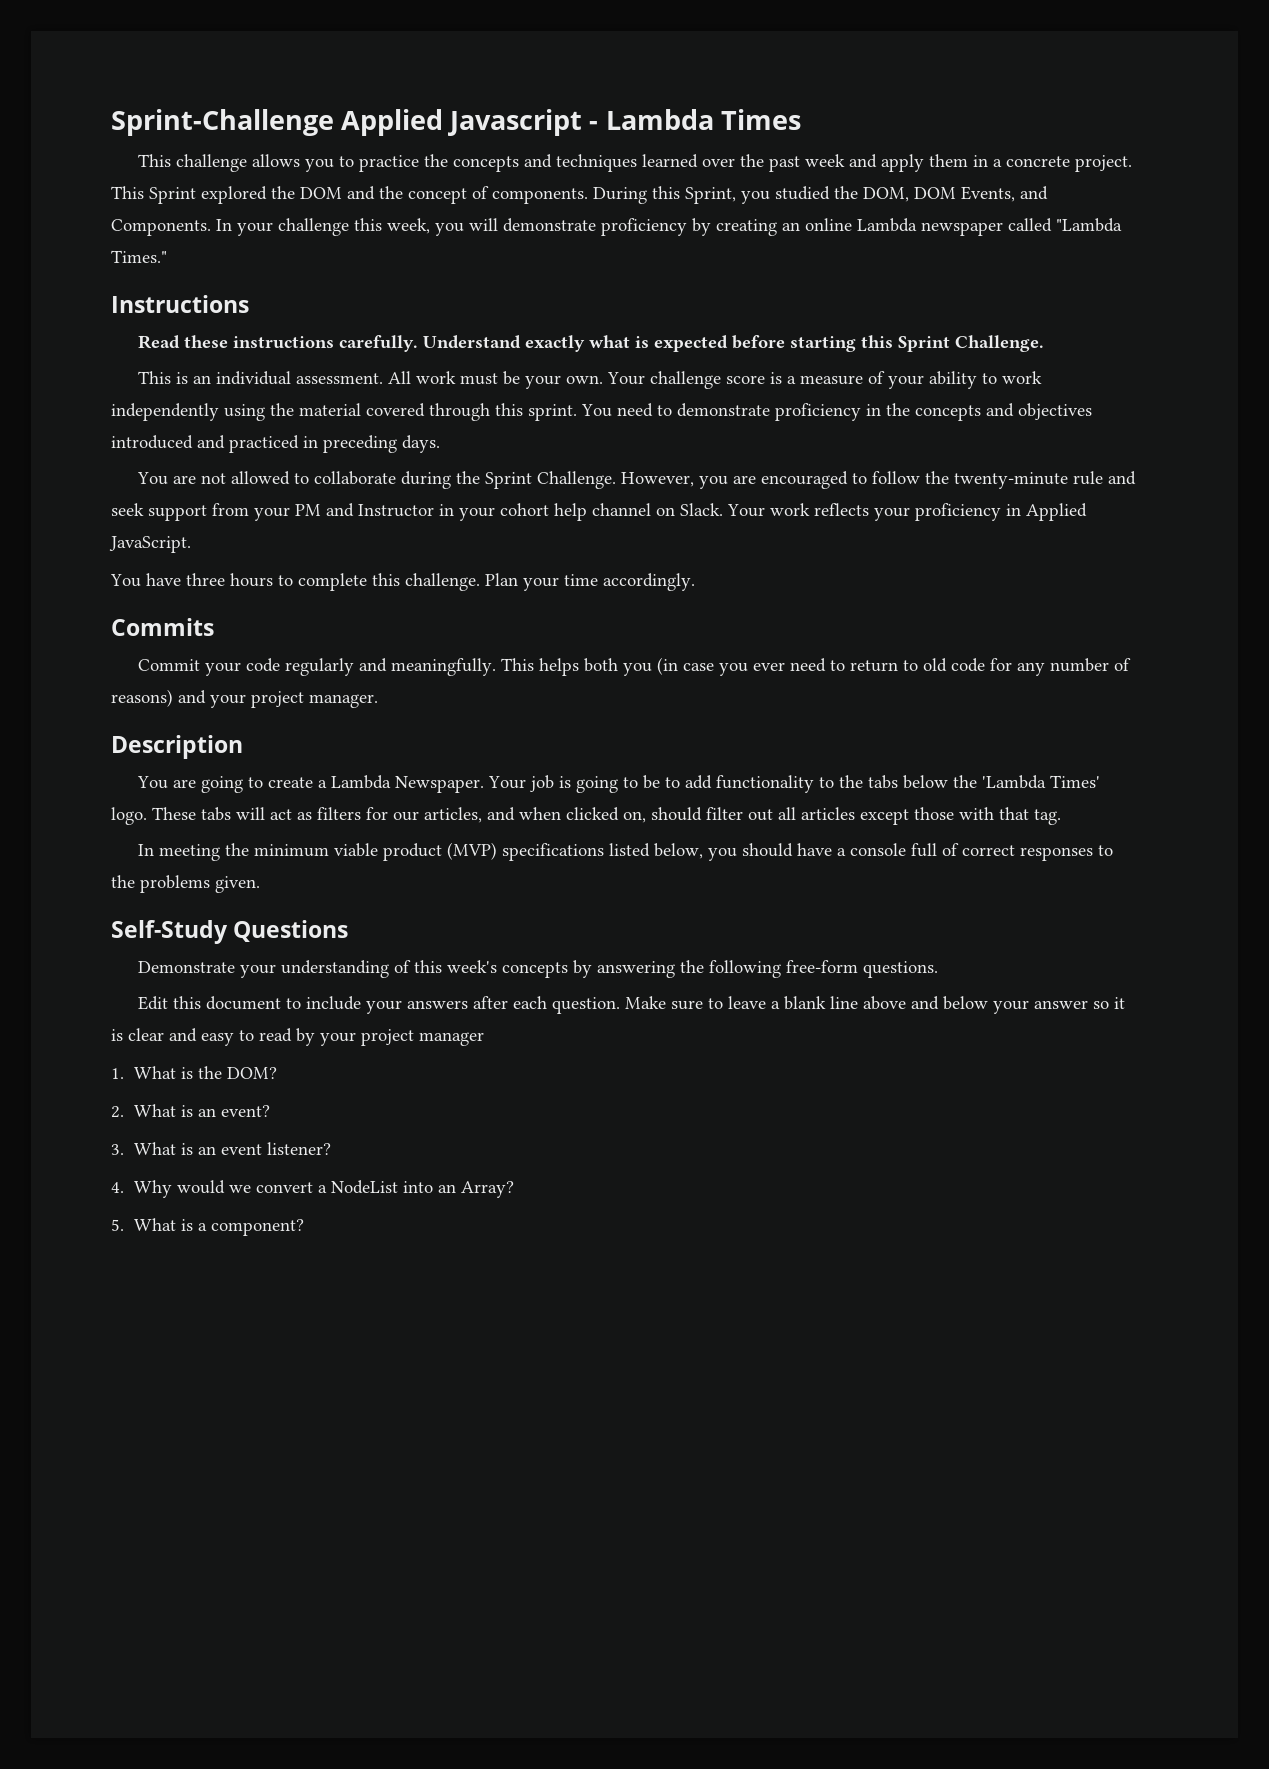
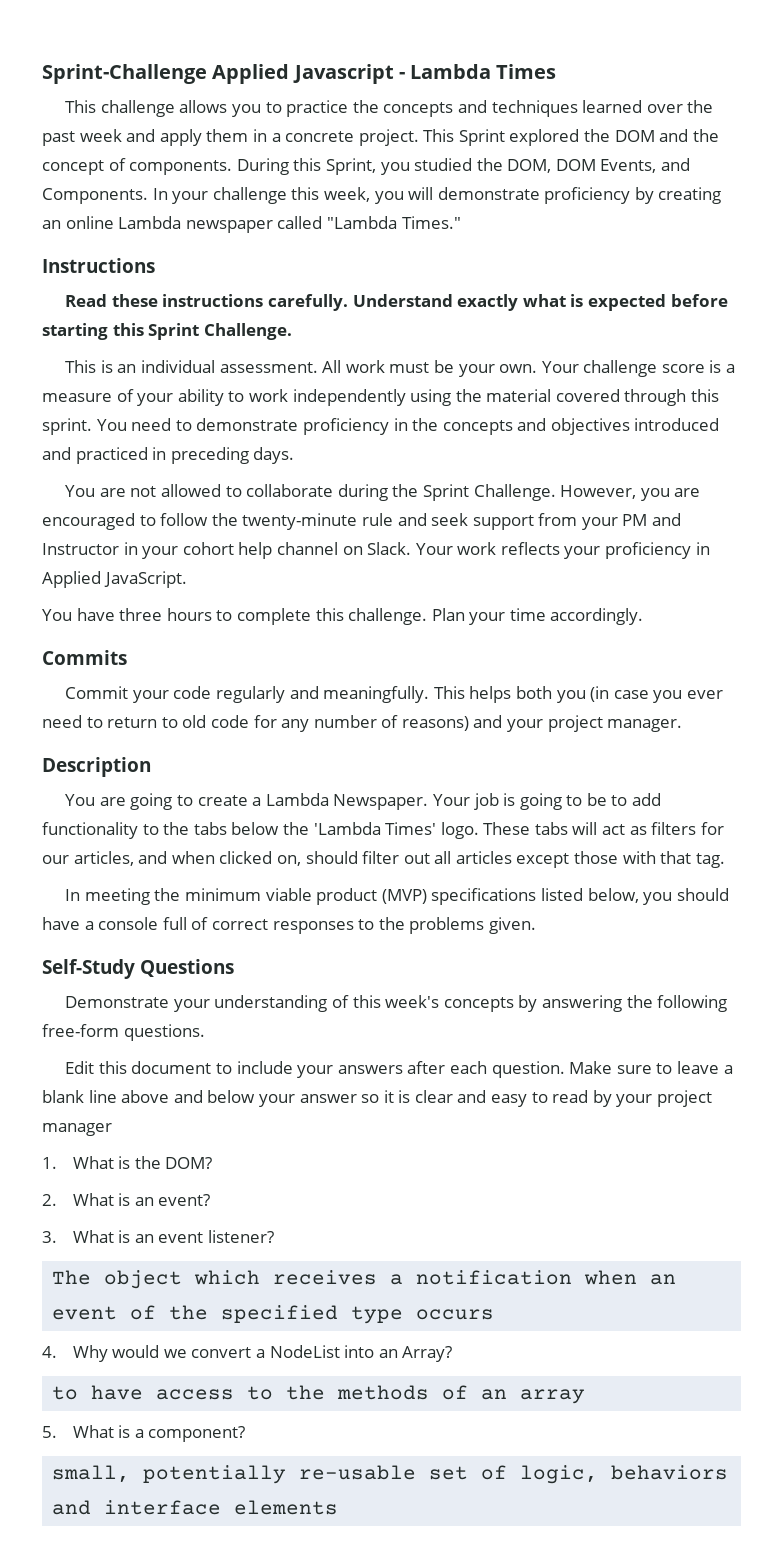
(331, 1148) none -> [52,1270,677,1289] [52,1305,495,1324] // The object which receives a notification when an event of the specified type occurs
(514, 1189) none -> [52,1385,586,1404] // to have access to the methods of an array
(304, 1227) none -> [52,1465,729,1484] [52,1500,339,1515] // small, potentially re-usable set of logic, behaviors and interface elements

